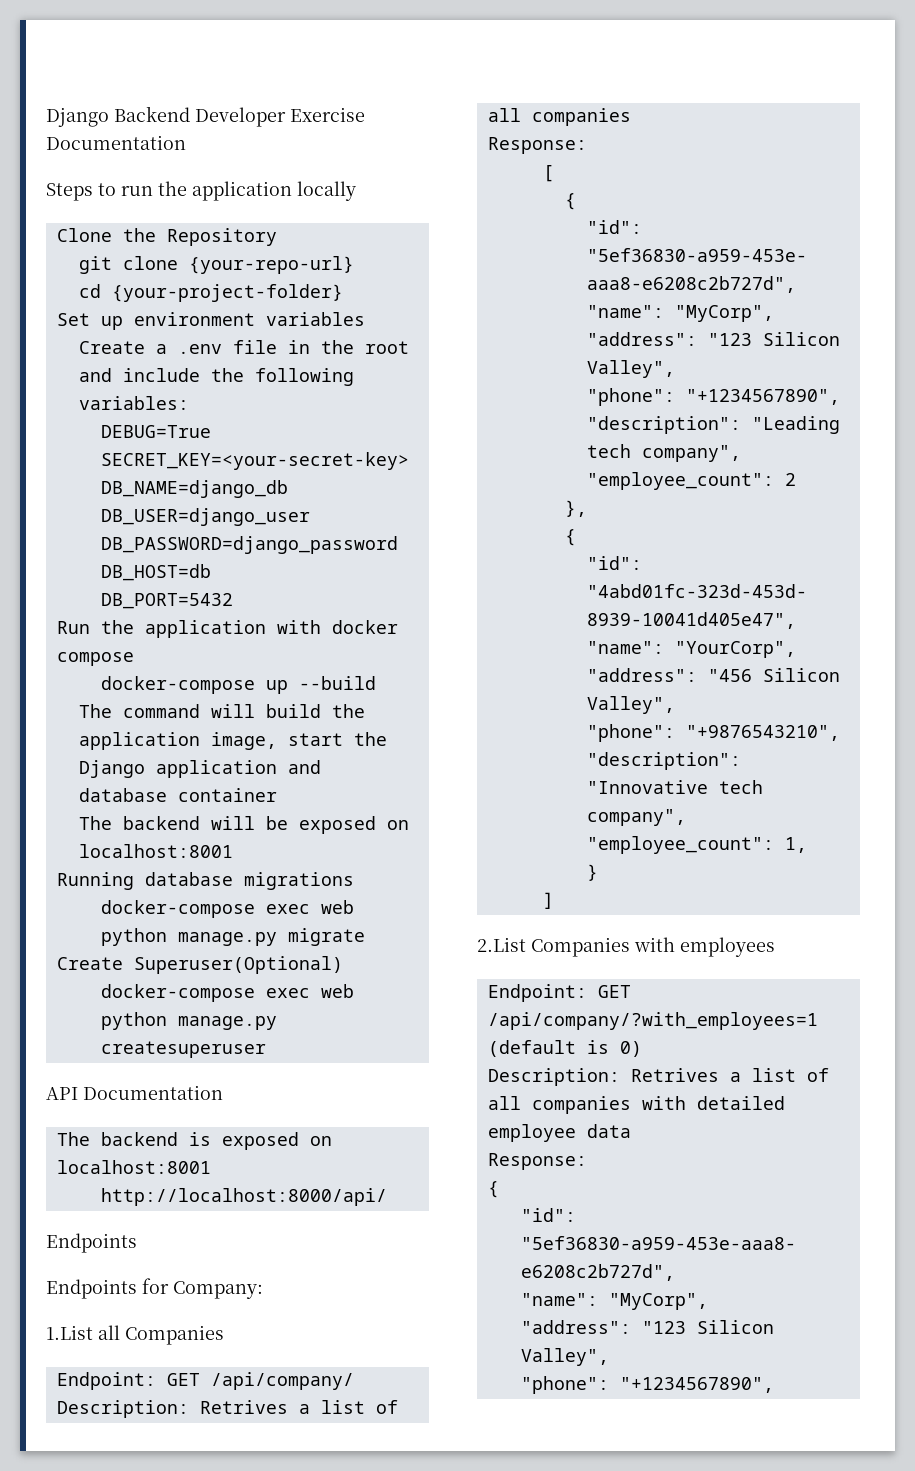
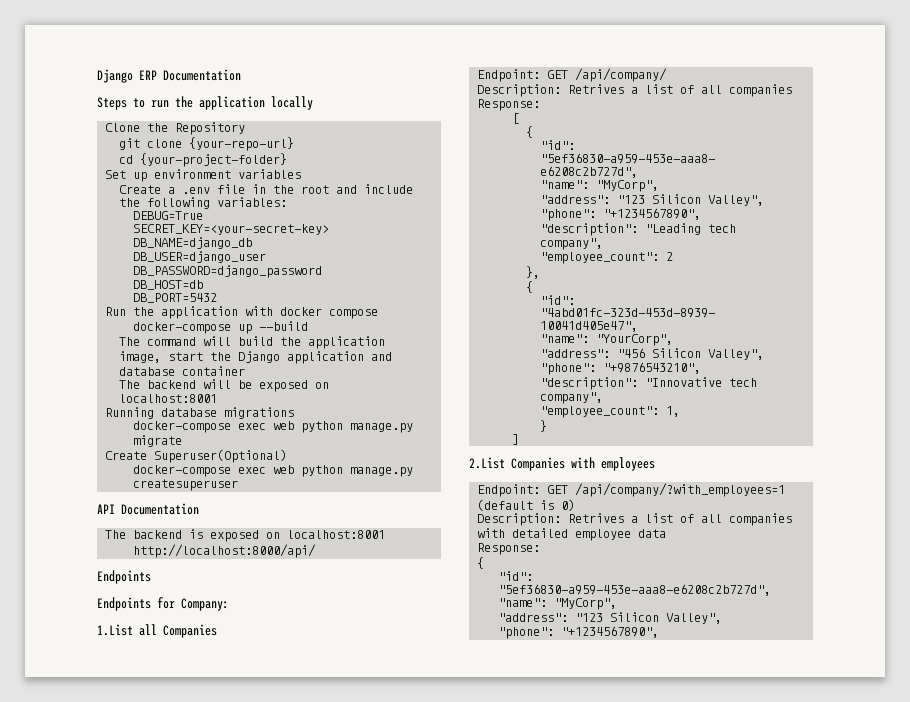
[46,106,365,127] Django Backend Developer Exercise -> [97,69,157,83] Django ERP

